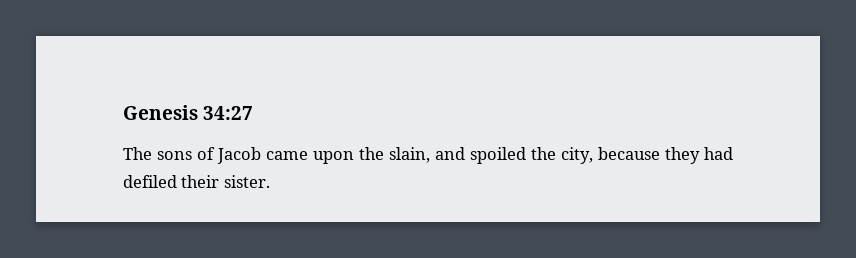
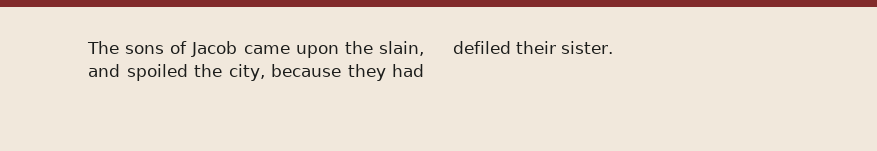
[123,105,254,120] Genesis 34:27 // -> (87, 47) none

